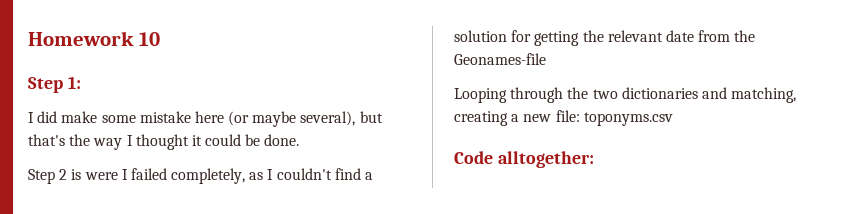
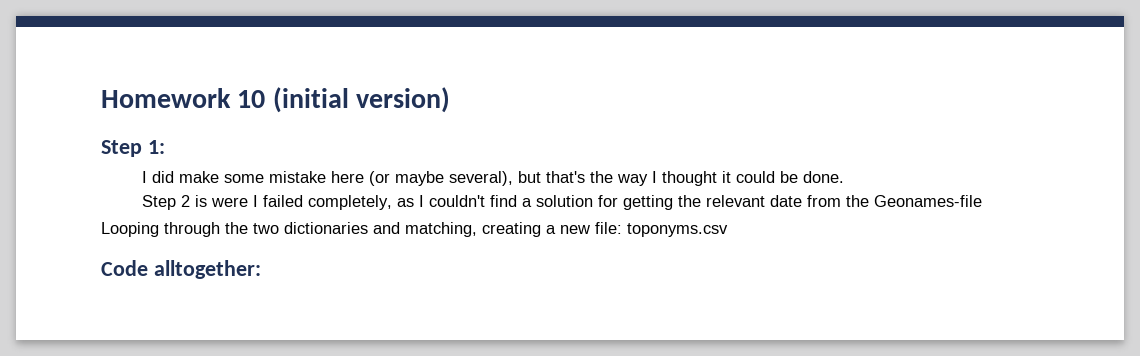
(160, 39) none -> [272,87,451,113] (initial version)

